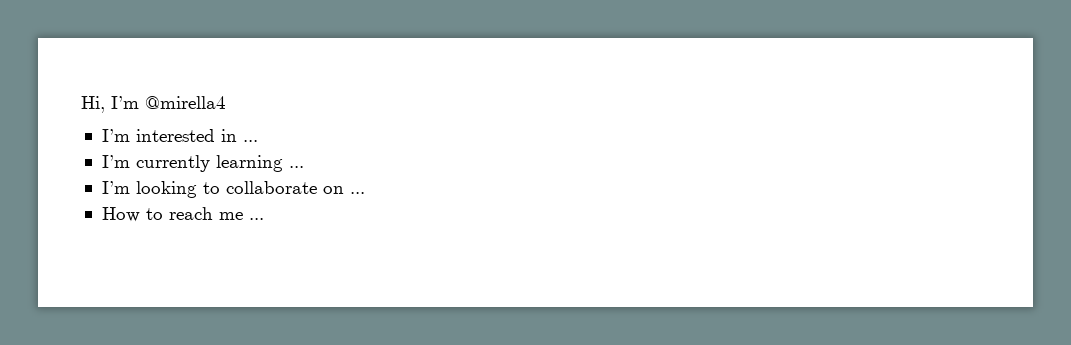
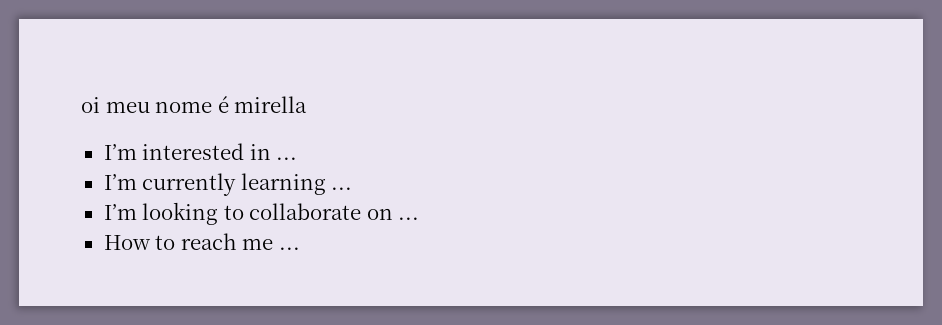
[81,96,226,113] Hi, I’m @mirella4 -> [81,96,308,113] oi meu nome é mirella

